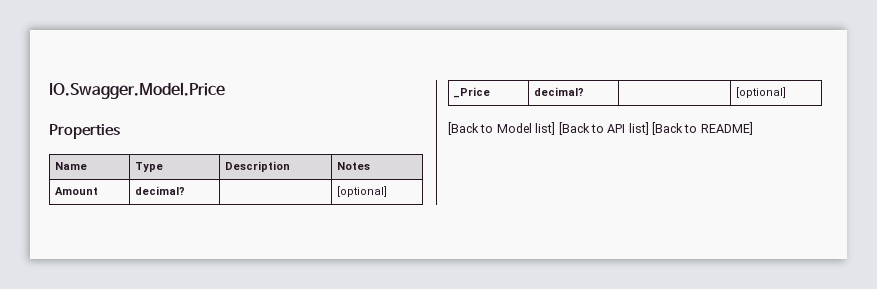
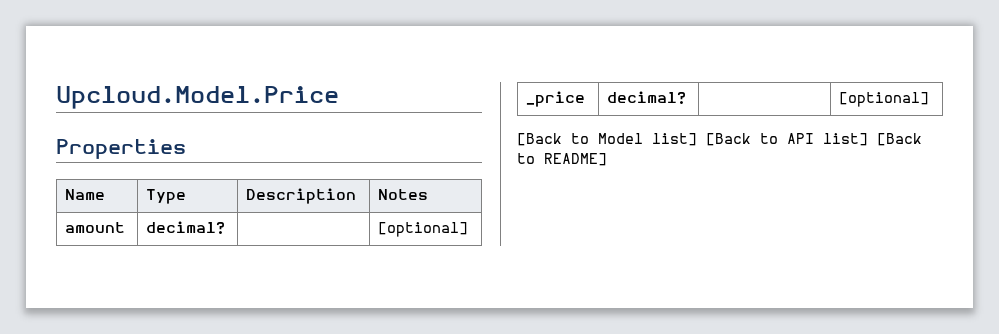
[49,82,225,99] IO.Swagger.Model.Price -> [56,86,339,109] Upcloud.Model.Price
[55,187,99,195] [135,186,186,195] [337,186,388,197] [454,87,491,98] Amount | decimal? | | [optional] // _Price -> [65,222,126,233] [146,221,226,235] [378,222,469,237] [526,91,586,107] amount | decimal? | | [optional] // _price

